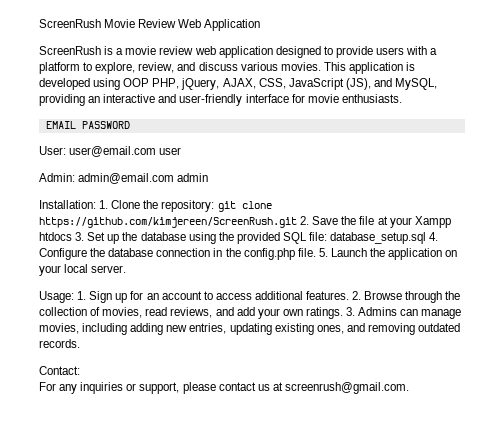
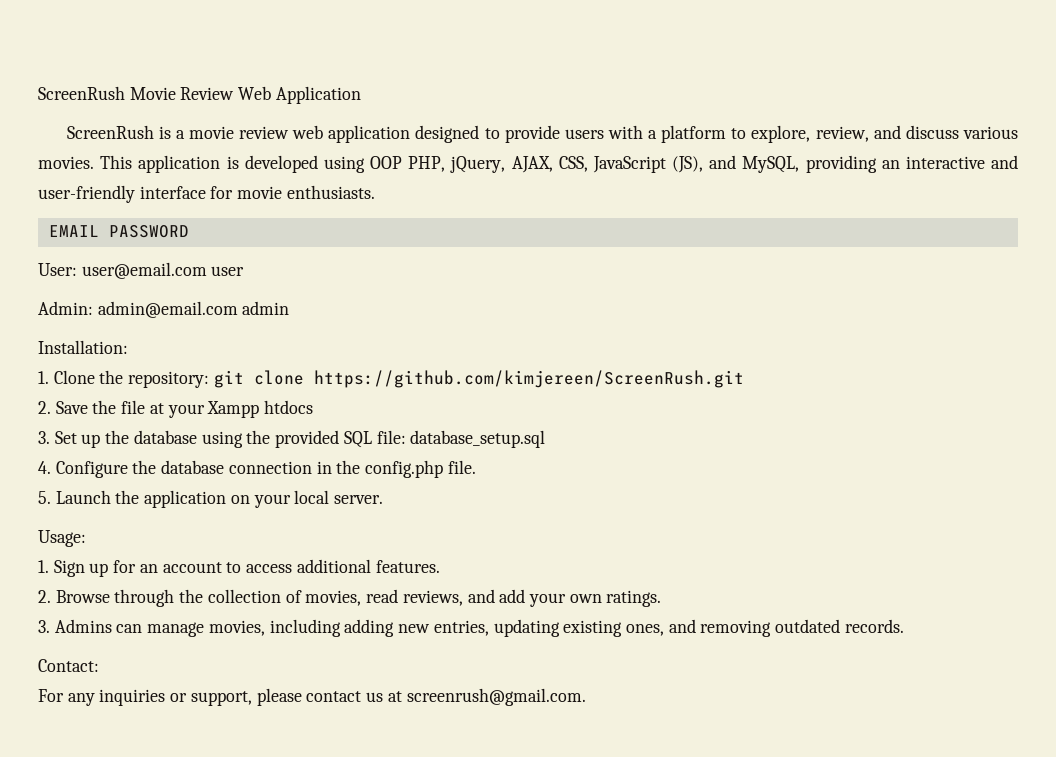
(96, 204) none -> (128, 347) //
(297, 222) none -> (744, 379) //
(72, 236) none -> (314, 407) //
(427, 238) none -> (546, 439) //
(316, 252) none -> (476, 467) //
(74, 297) none -> (86, 538) //
(350, 295) none -> (440, 566) //
(343, 313) none -> (662, 598) //

